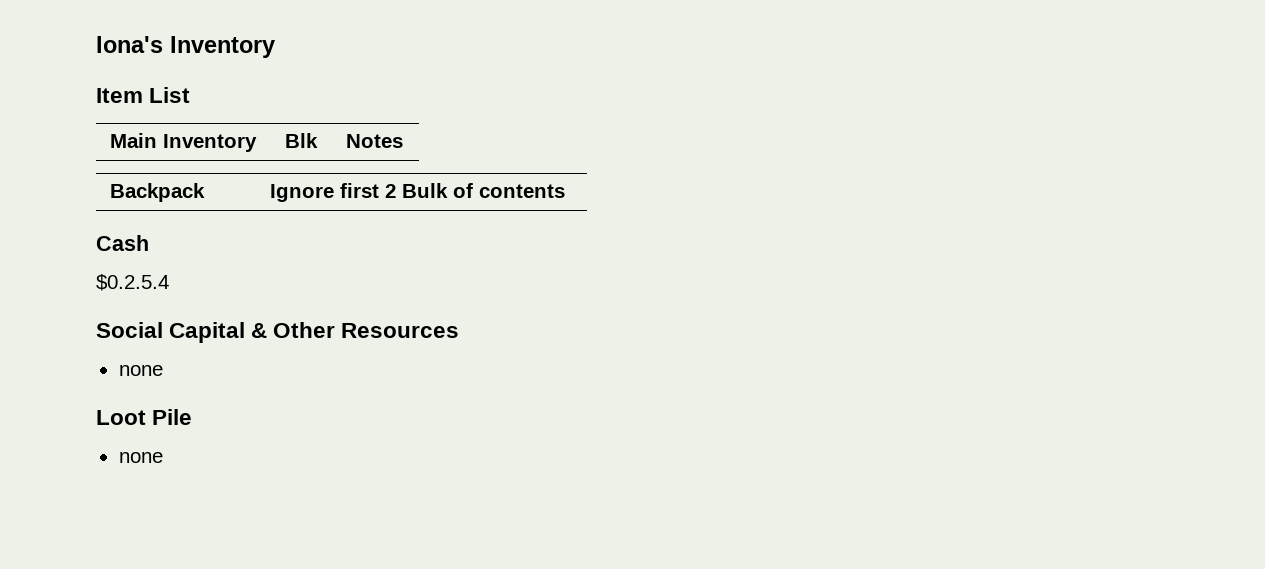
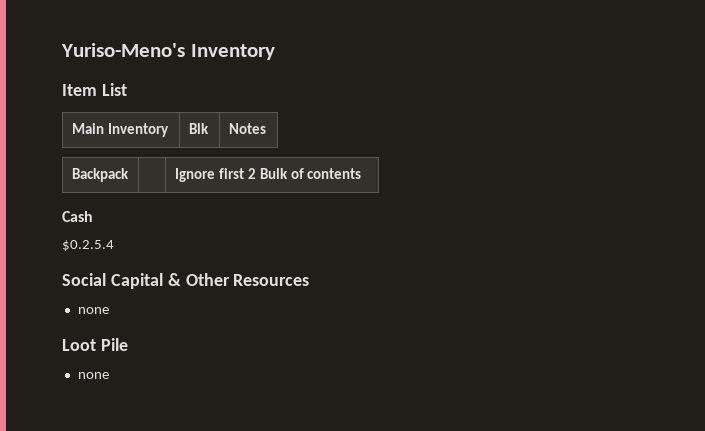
[96,36,163,53] Iona's -> [61,43,185,57] Yuriso-Meno's

